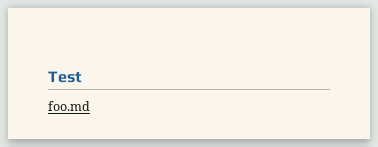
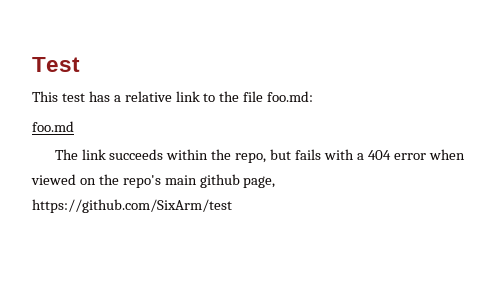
[48,101,90,111] foo.md -> [32,91,314,102] [32,121,74,132] [54,149,465,163] [31,174,276,188] [32,199,232,213] This test has a relative link to the file foo.md: // foo.md // The link succeeds within the repo, but fails with a 404 error when viewed on the repo's main github page, https://github.com/SixArm/test

